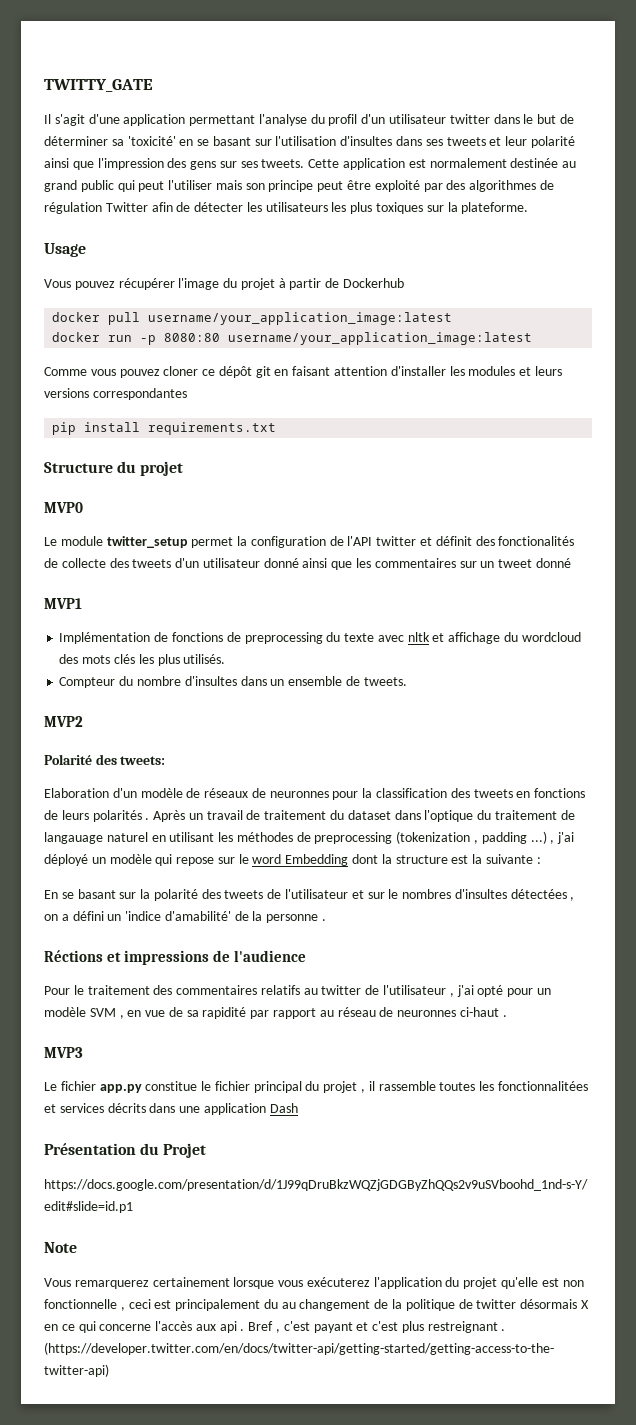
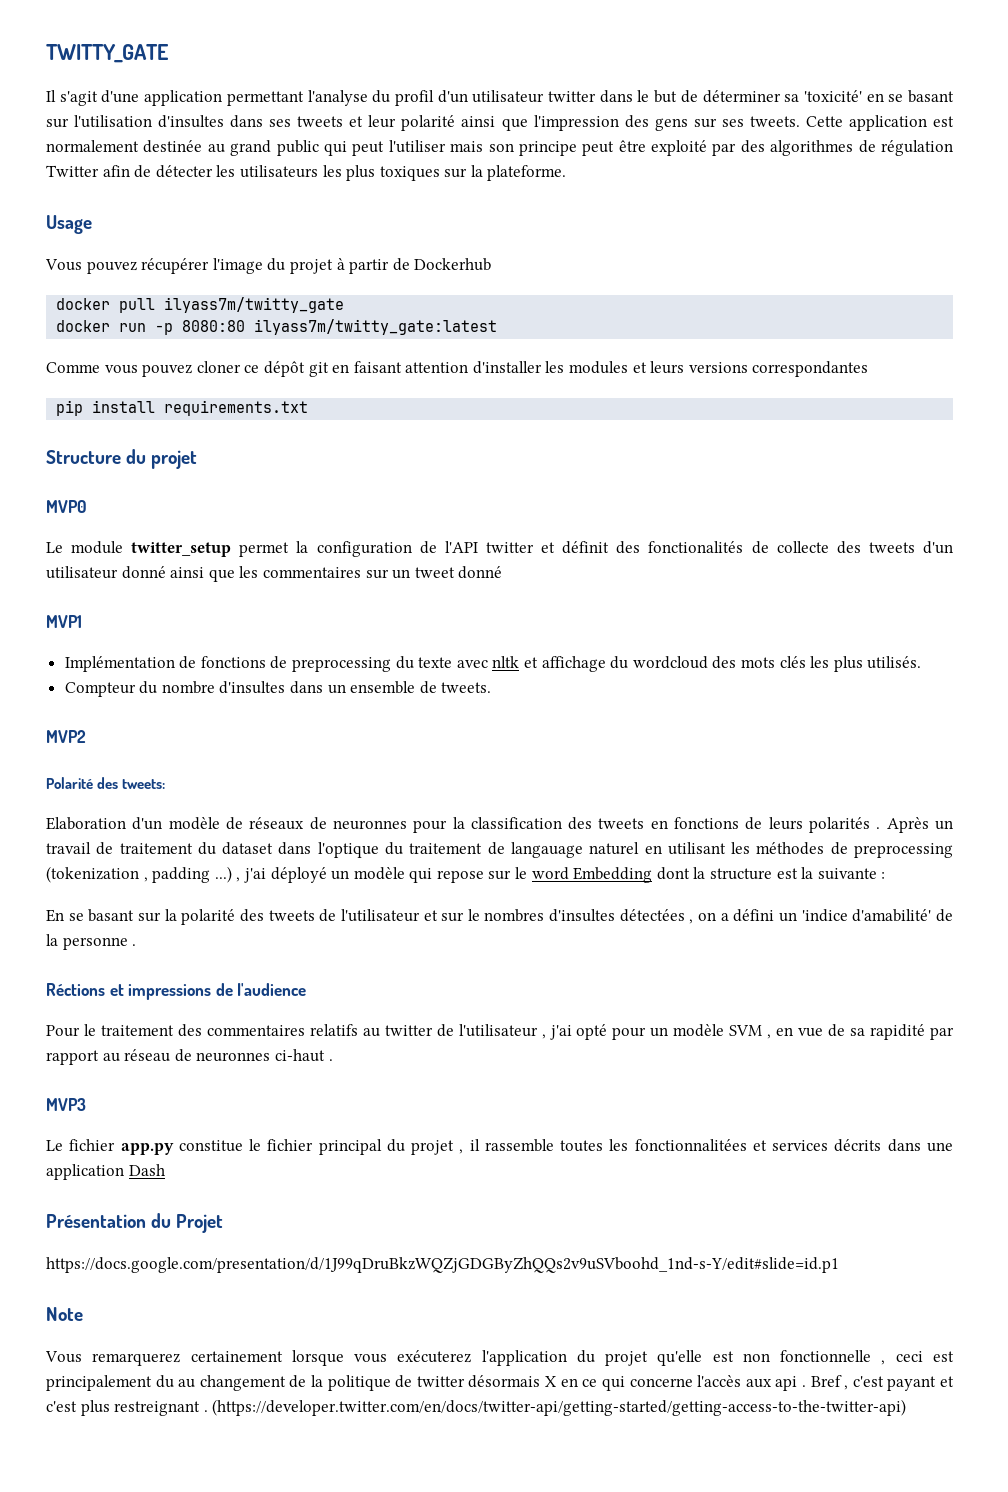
[148,312,453,325] username/your_application_image:latest -> [164,297,345,313] ilyass7m/twitty_gate
[228,332,533,345] username/your_application_image:latest -> [254,319,498,335] ilyass7m/twitty_gate:latest

